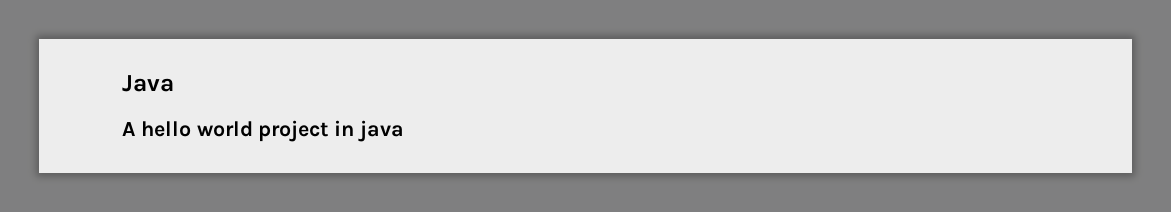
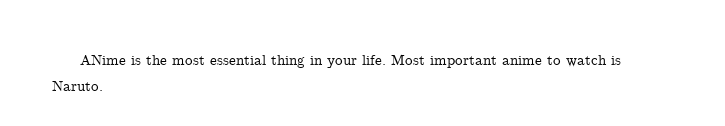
[122,75,174,92] [122,120,405,142] Java // A hello world project in java -> [79,54,621,68] [52,80,103,91] ANime is the most essential thing in your life. Most important anime to watch is Naruto.

